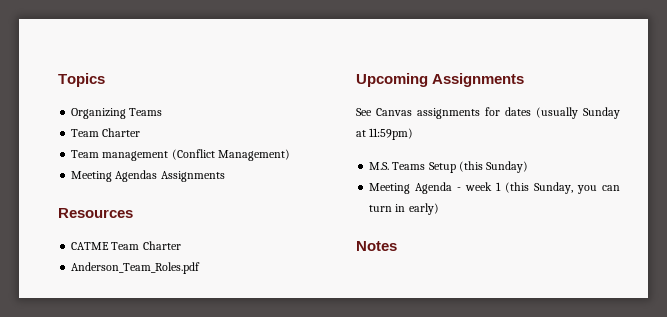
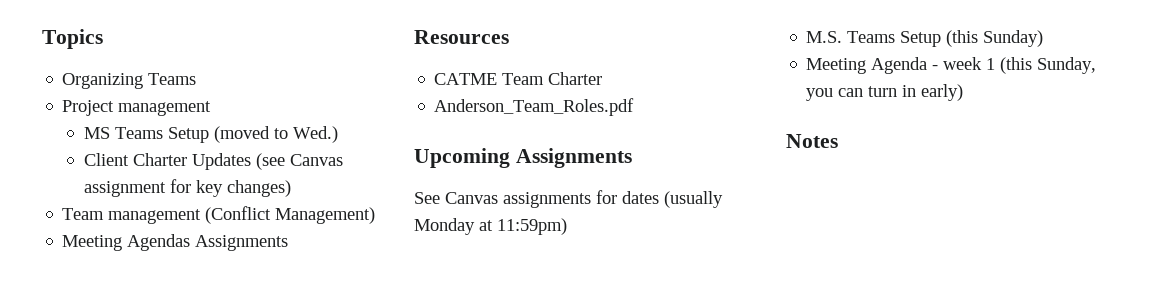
[71,128,141,137] Team Charter -> [62,100,212,116] [83,126,338,143] [83,153,343,170] [83,179,291,197] Project management // MS Teams Setup (moved to Wed.) // Client Charter Updates (see Canvas assignment for key changes)
[583,107,620,119] Sunday -> [414,218,475,235] Monday

